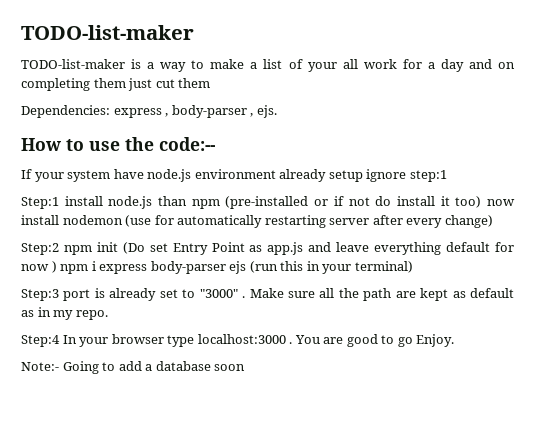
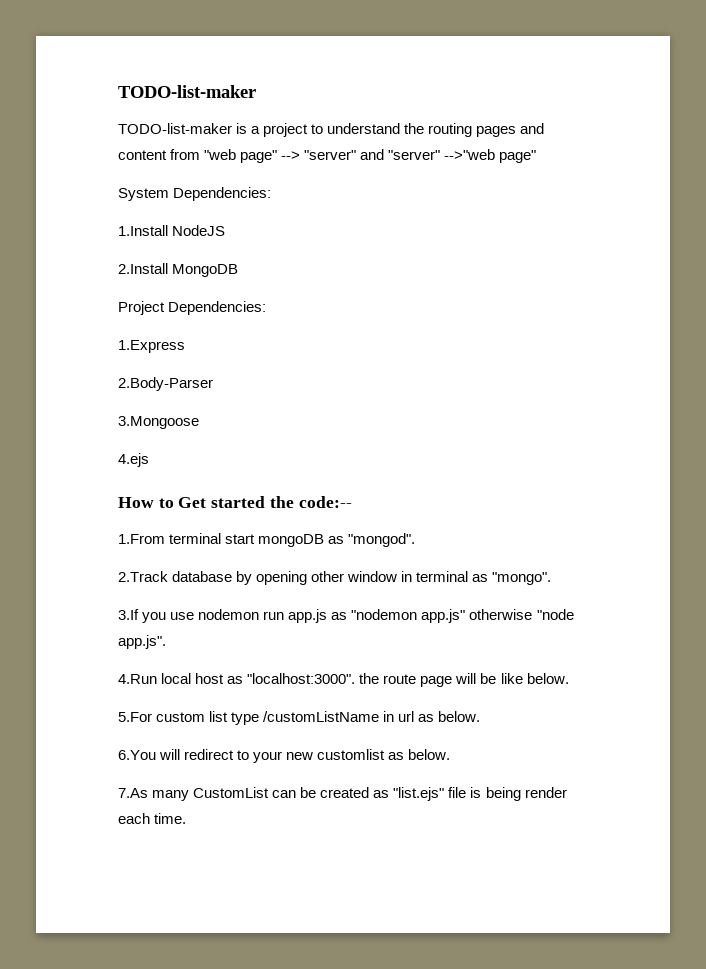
[160,59,515,72] [21,78,211,91] [21,105,277,118] way to make a list of your all work for a day and on completing them just cut them // Dependencies: express , body-parser , ejs. -> [263,123,545,137] [118,149,537,163] [118,187,272,201] [118,225,226,236] [118,263,239,277] [118,301,267,315] [118,340,185,353] [118,377,213,391] [118,416,199,429] [118,453,149,467] project to understand the routing pages and content from "web page" --> "server" and "server" -->"web page" // System Dependencies: // 1.Install NodeJS // 2.Install MongoDB // Project Dependencies: // 1.Express // 2.Body-Parser // 3.Mongoose // 4.ejs
[89,141,120,151] use -> [178,496,266,508] Get started
[21,169,447,182] [21,196,515,209] [21,215,493,228] [21,242,514,255] [21,261,413,274] [21,288,514,301] [21,307,108,320] [21,334,455,347] [21,361,246,374] If your system have node.js environment already setup ignore step:1 // Step:1 install node.js than npm (pre-installed or if not do install it too) now install nodemon (use for automatically restarting server after every change) // Step:2 npm init (Do set Entry Point as app.js and leave everything default for now ) npm i express body-parser ejs (run this in your terminal) // Step:3 port is already set to "3000" . Make sure all the path are kept as default as in my repo. // Step:4 In your browser type localhost:3000 . You are good to go Enjoy. // Note:- Going to add a database soon -> [118,533,416,547] [118,571,552,585] [118,609,574,623] [118,635,166,649] [118,673,569,687] [118,711,481,725] [118,749,451,763] [118,787,567,801] [118,813,187,824] 1.From terminal start mongoDB as "mongod". // 2.Track database by opening other window in terminal as "mongo". // 3.If you use nodemon run app.js as "nodemon app.js" otherwise "node app.js". // 4.Run local host as "localhost:3000". the route page will be like below. // 5.For custom list type /customListName in url as below. // 6.You will redirect to your new customlist as below. // 7.As many CustomList can be created as "list.ejs" file is being render each time.

